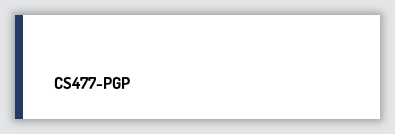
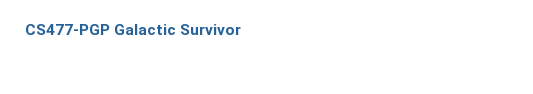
(130, 83) none -> [114,24,242,35] Galactic Survivor

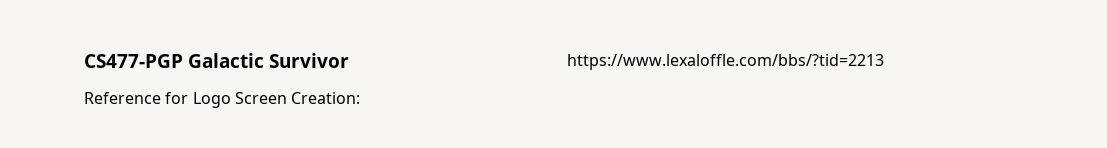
(242, 29) none -> [84,92,361,108] [567,54,884,70] // Reference for Logo Screen Creation: https://www.lexaloffle.com/bbs/?tid=2213

